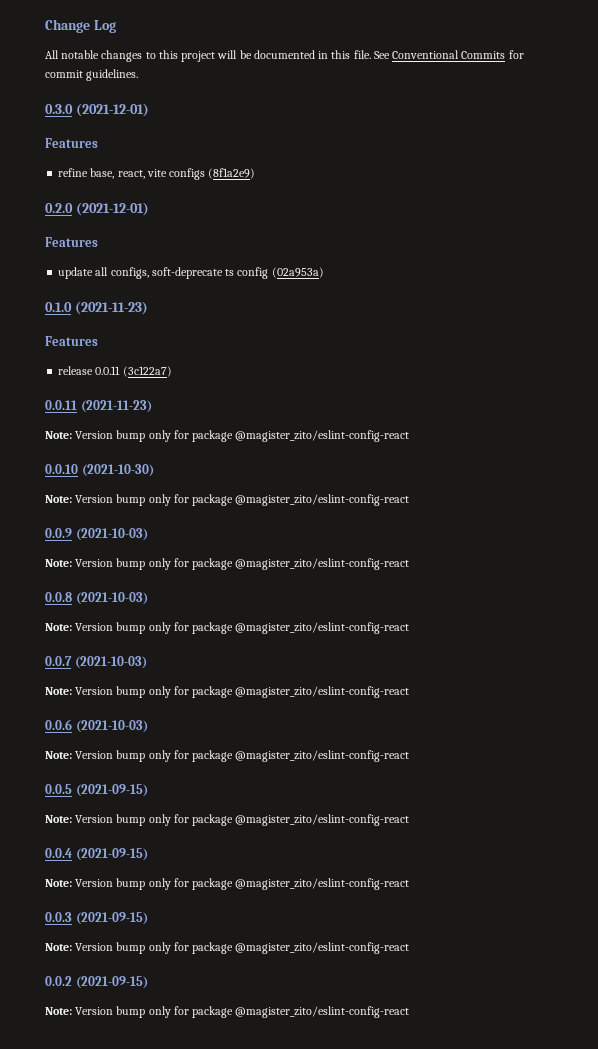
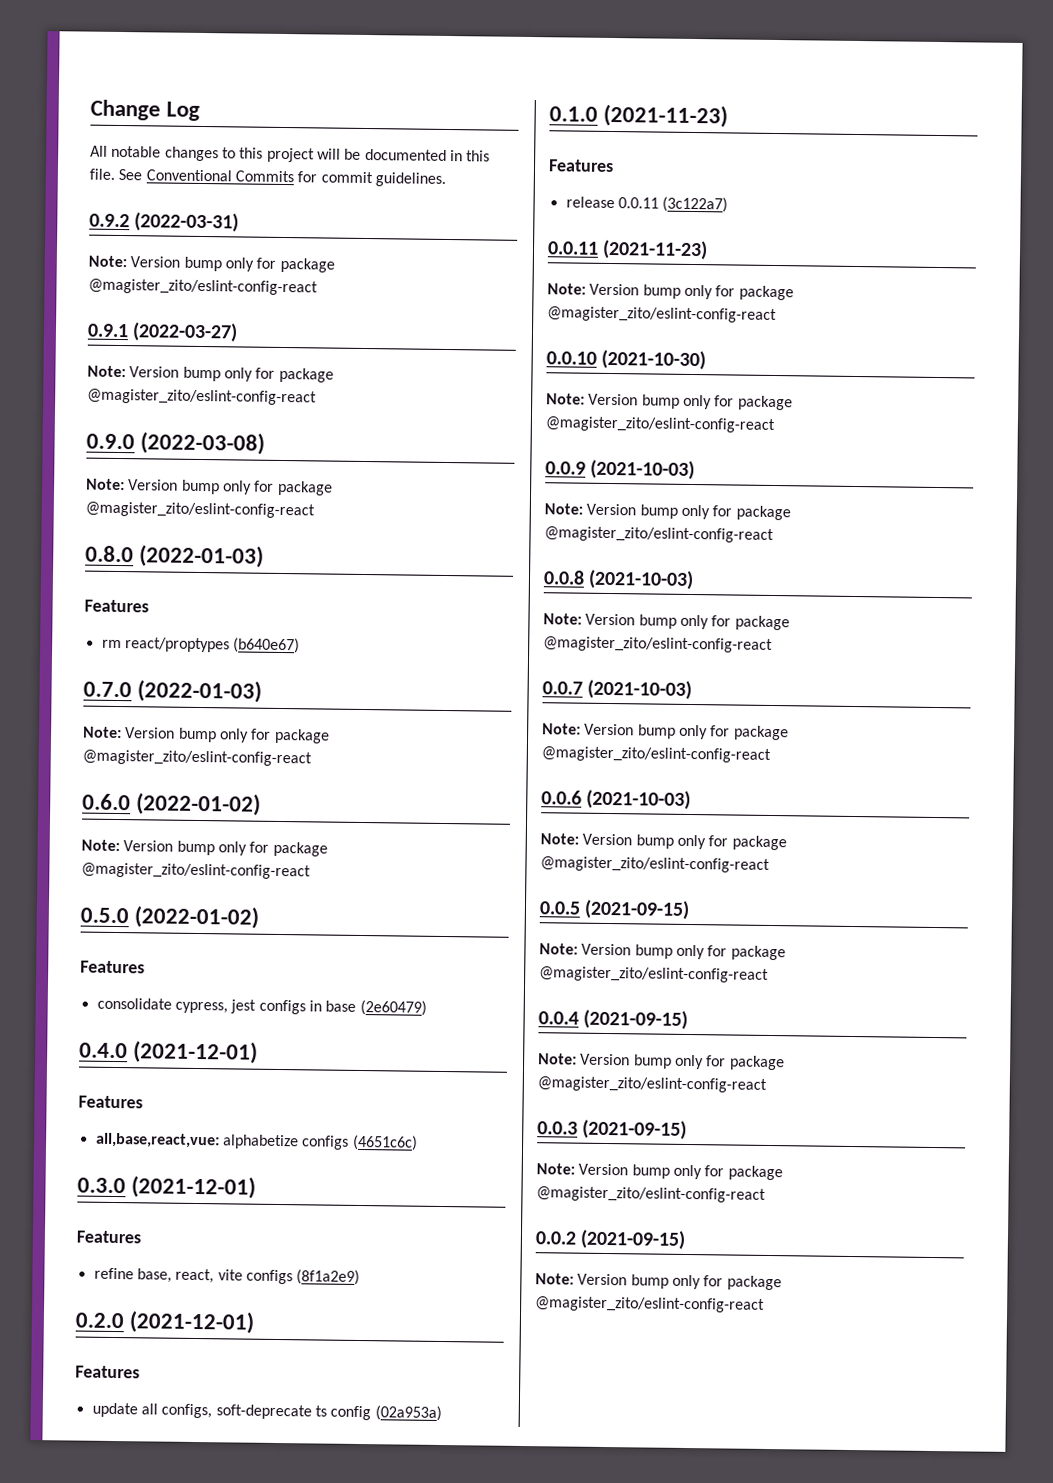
(139, 75) none -> [89,212,240,233] [88,255,335,273] [88,278,318,296] [87,322,239,343] [87,365,334,383] [87,388,317,406] [86,431,266,455] [86,478,333,496] [85,501,315,519] [85,544,265,568] [84,599,149,613] [101,637,301,654] [83,679,263,703] [83,726,330,744] [82,749,312,767] [82,792,262,816] [81,839,328,857] [81,862,311,880] [80,905,260,929] [80,960,145,974] [96,997,427,1016] [79,1040,259,1064] [78,1095,143,1109] [95,1132,418,1151] // 0.9.2 (2022-03-31) // Note: Version bump only for package @magister_zito/eslint-config-react // 0.9.1 (2022-03-27) // Note: Version bump only for package @magister_zito/eslint-config-react // 0.9.0 (2022-03-08) // Note: Version bump only for package @magister_zito/eslint-config-react // 0.8.0 (2022-01-03) // Features // rm react/proptypes (b640e67) // 0.7.0 (2022-01-03) // Note: Version bump only for package @magister_zito/eslint-config-react // 0.6.0 (2022-01-02) // Note: Version bump only for package @magister_zito/eslint-config-react // 0.5.0 (2022-01-02) // Features // consolidate cypress, jest configs in base (2e60479) // 0.4.0 (2021-12-01) // Features // all,base,react,vue: alphabetize configs (4651c6c)

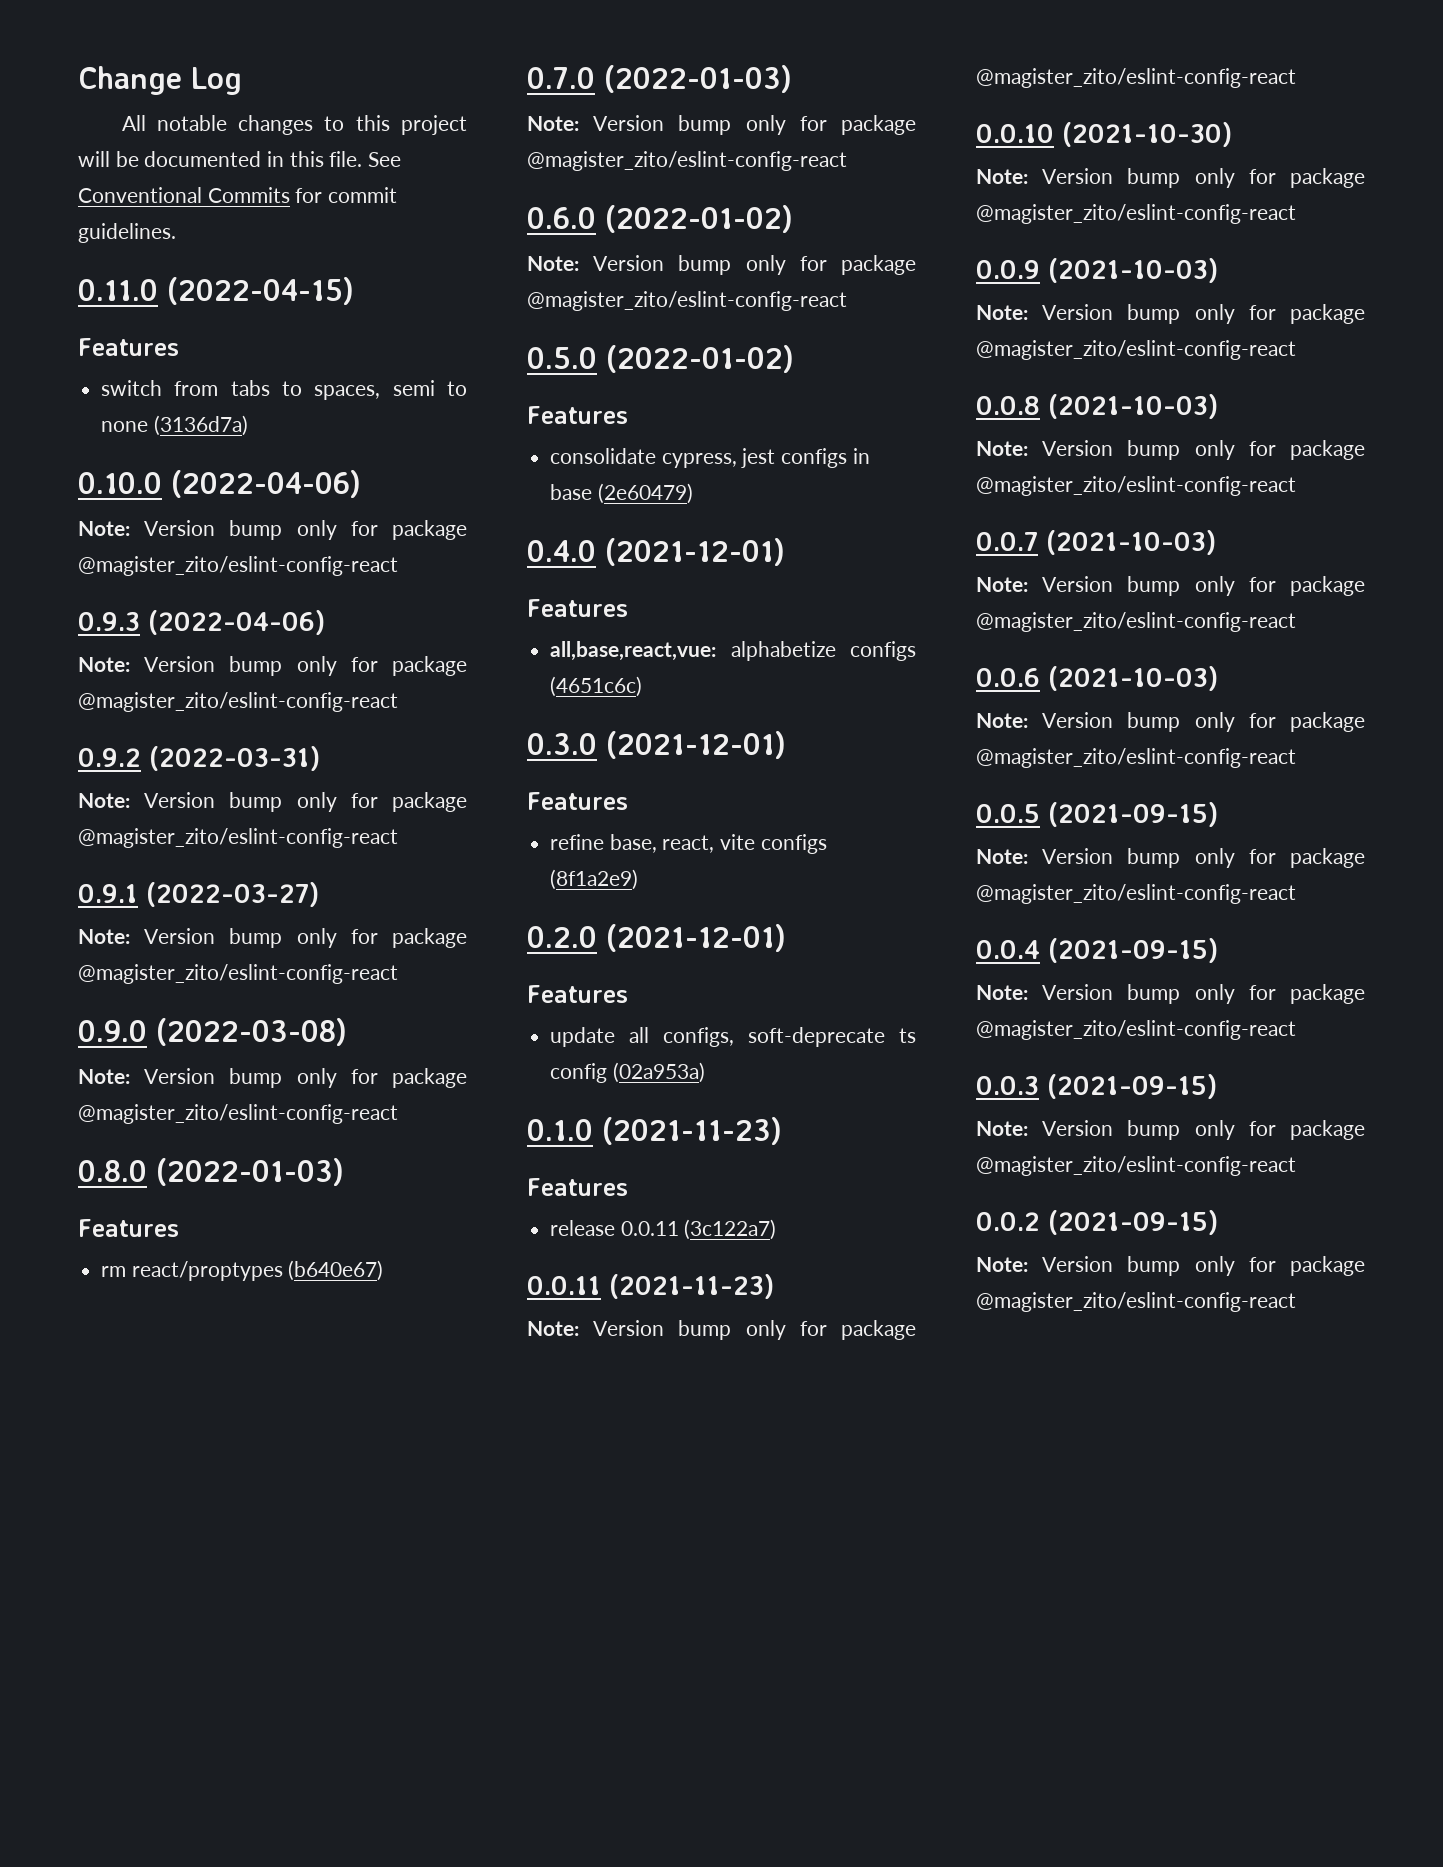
(446, 179) none -> [78,277,354,305] [78,338,179,356] [101,380,467,400] [101,415,248,436] [78,470,361,498] [78,520,467,540] [78,556,398,576] [78,610,325,635] [78,656,467,676] [78,692,398,712] // 0.11.0 (2022-04-15) // Features // switch from tabs to spaces, semi to none (3136d7a) // 0.10.0 (2022-04-06) // Note: Version bump only for package @magister_zito/eslint-config-react // 0.9.3 (2022-04-06) // Note: Version bump only for package @magister_zito/eslint-config-react

